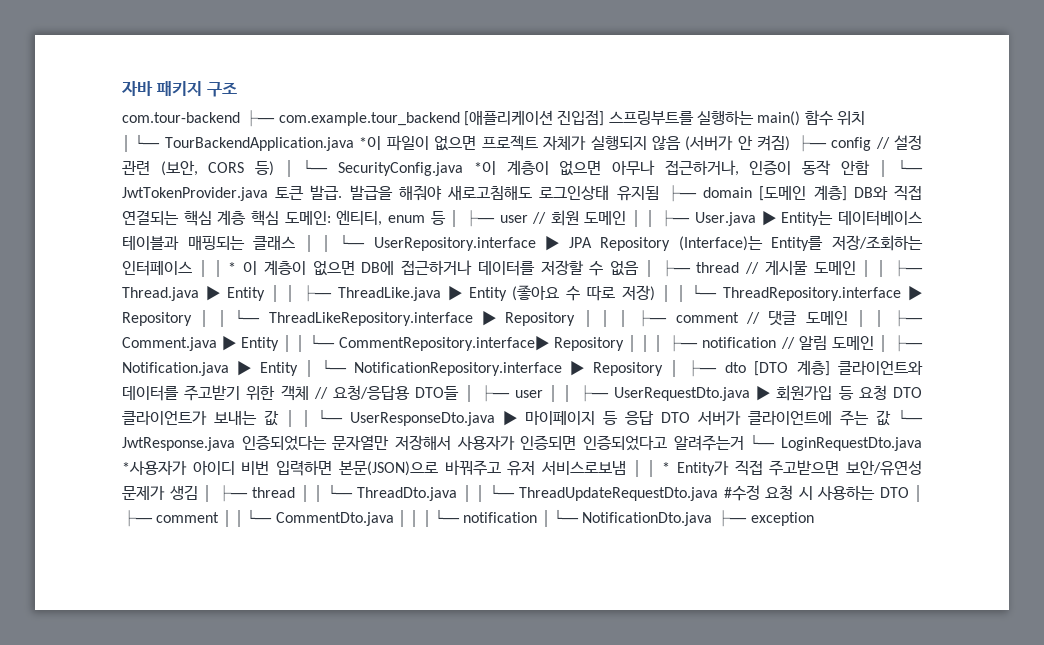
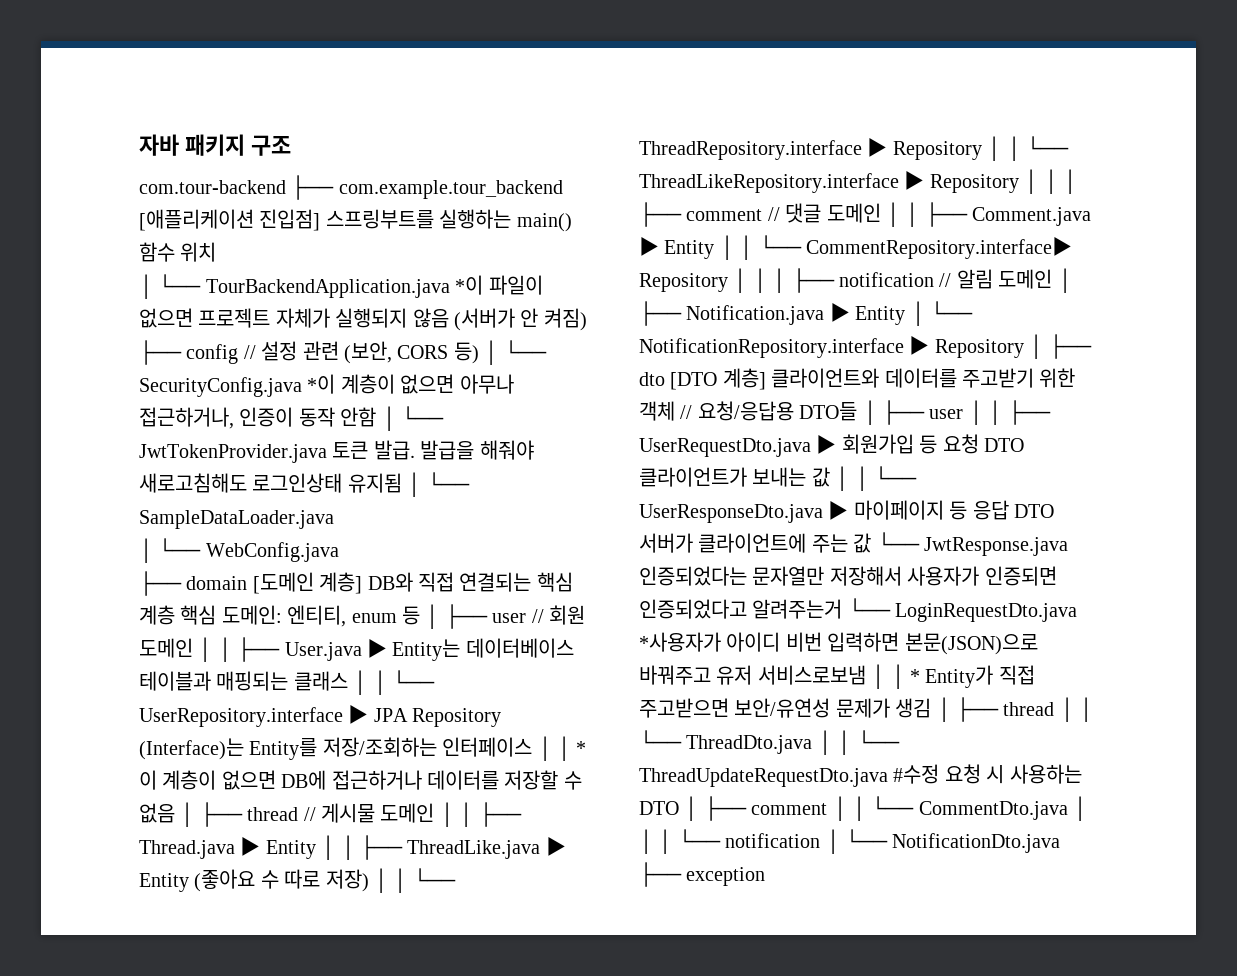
(659, 193) none -> [407,472,470,497] [139,510,334,529] [139,538,339,563] │ └── SampleDataLoader.java // │ └── WebConfig.java //

